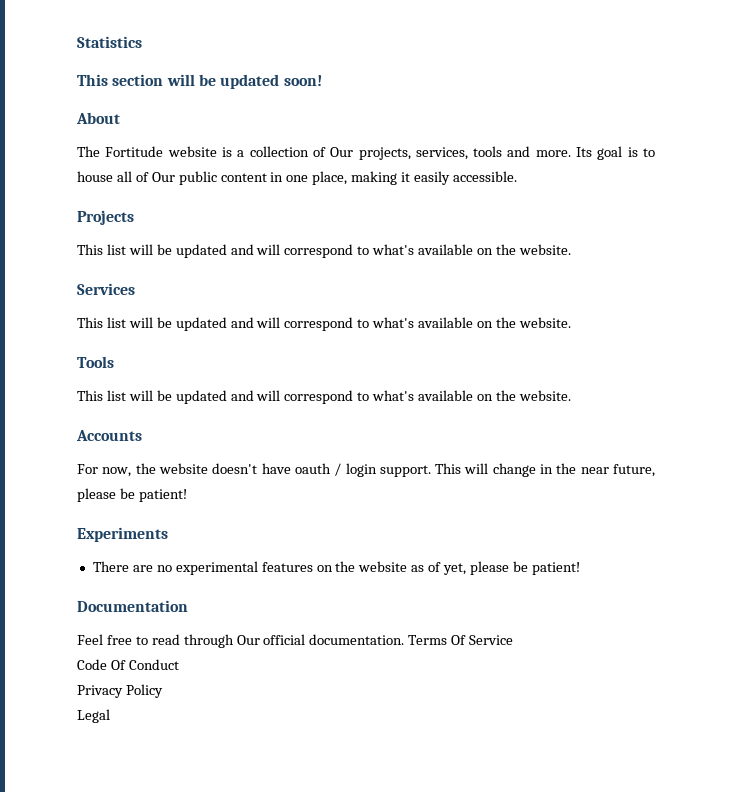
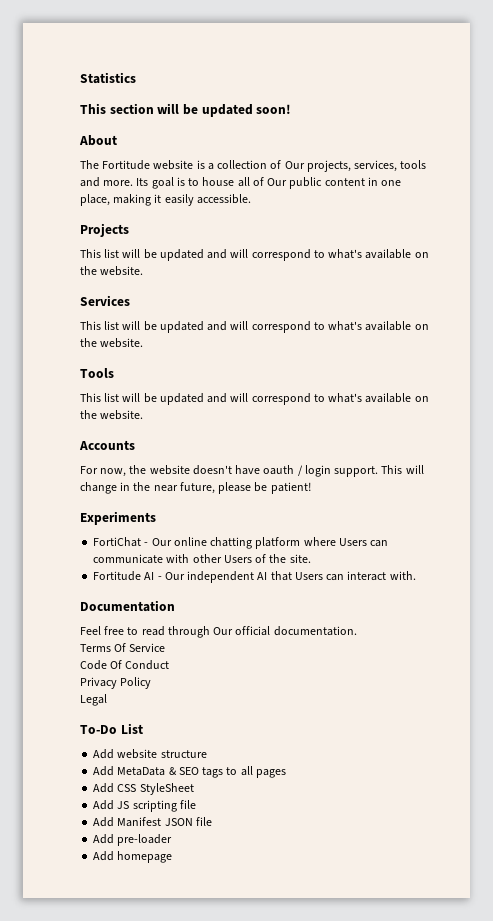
[92,561,580,575] There are no experimental features on the website as of yet, please be patient! -> [93,537,389,549] [93,554,311,564] [93,571,416,583] FortiChat - Our online chatting platform where Users can communicate with other Users of the site. // Fortitude AI - Our independent AI that Users can interact with.
(405, 639) none -> (357, 631) //
(110, 716) none -> [80,723,143,734] [93,749,207,759] [93,766,286,778] [93,783,194,795] [93,800,196,812] [93,817,212,827] [93,834,173,846] [93,851,173,863] // To-Do List // Add website structure // Add MetaData & SEO tags to all pages // Add CSS StyleSheet // Add JS scripting file // Add Manifest JSON file // Add pre-loader // Add homepage

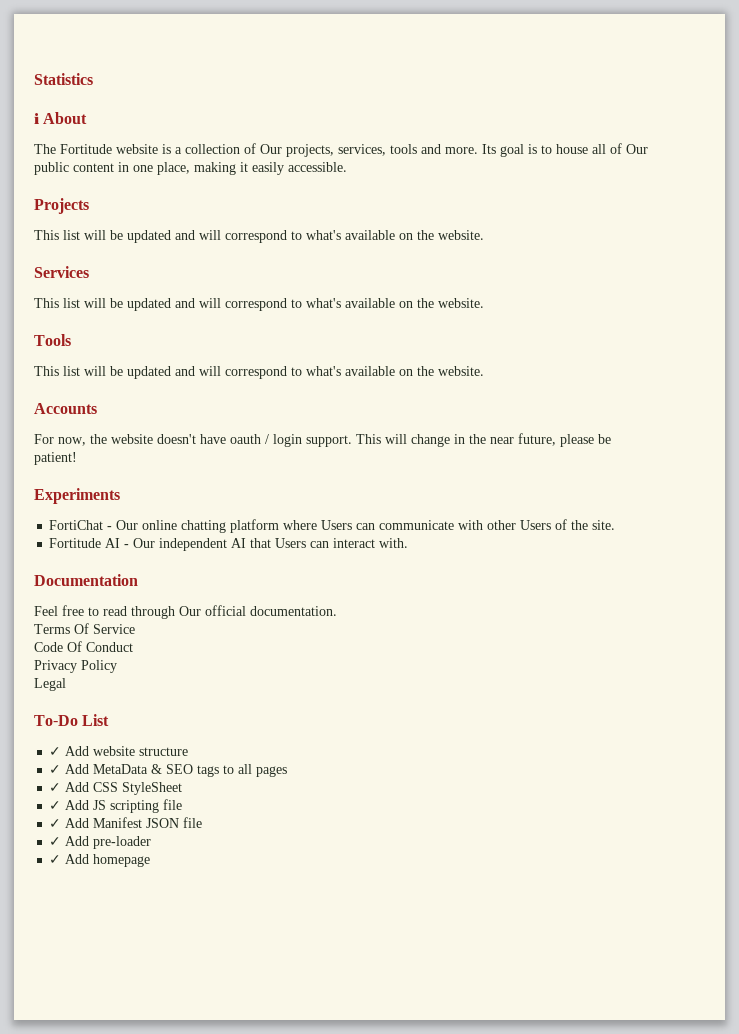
[80,103,292,117] This section will be updated soon! // -> [34,113,39,124] ℹ
(143, 728) none -> [49,747,62,756] ✓
(207, 754) none -> [49,765,62,774] ✓
(286, 773) none -> [49,783,62,792] ✓
(194, 789) none -> [49,801,62,810] ✓
(196, 804) none -> [49,819,62,828] ✓
(212, 821) none -> [49,837,62,846] ✓
(173, 840) none -> [49,855,62,864] ✓

